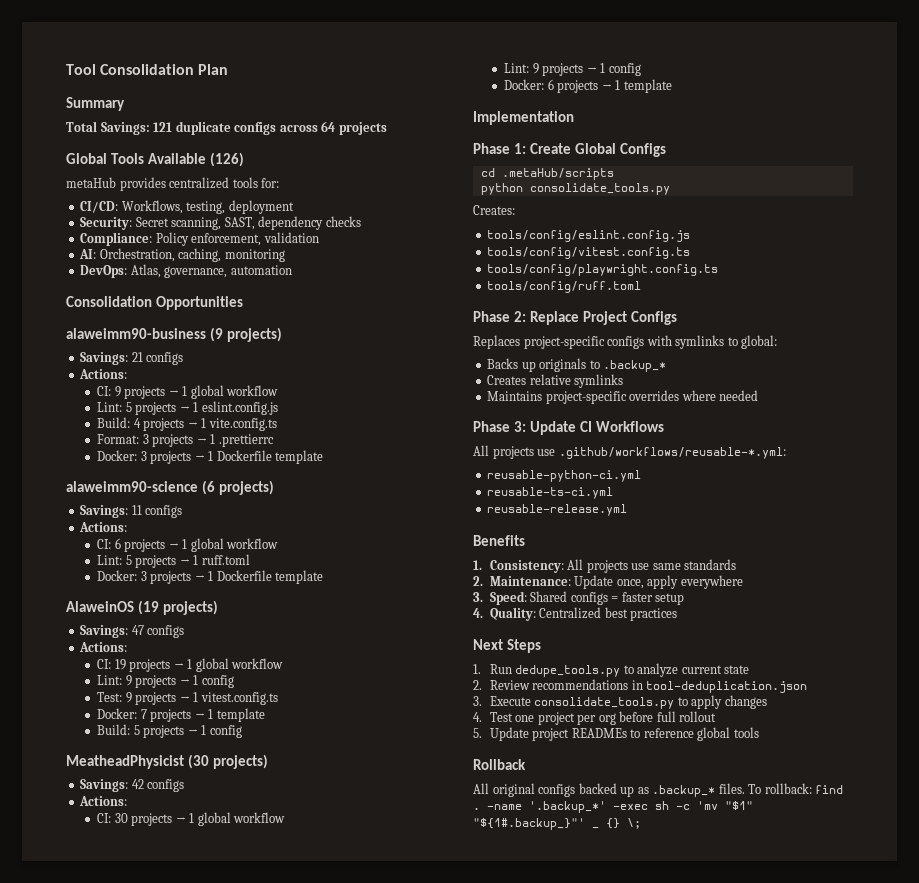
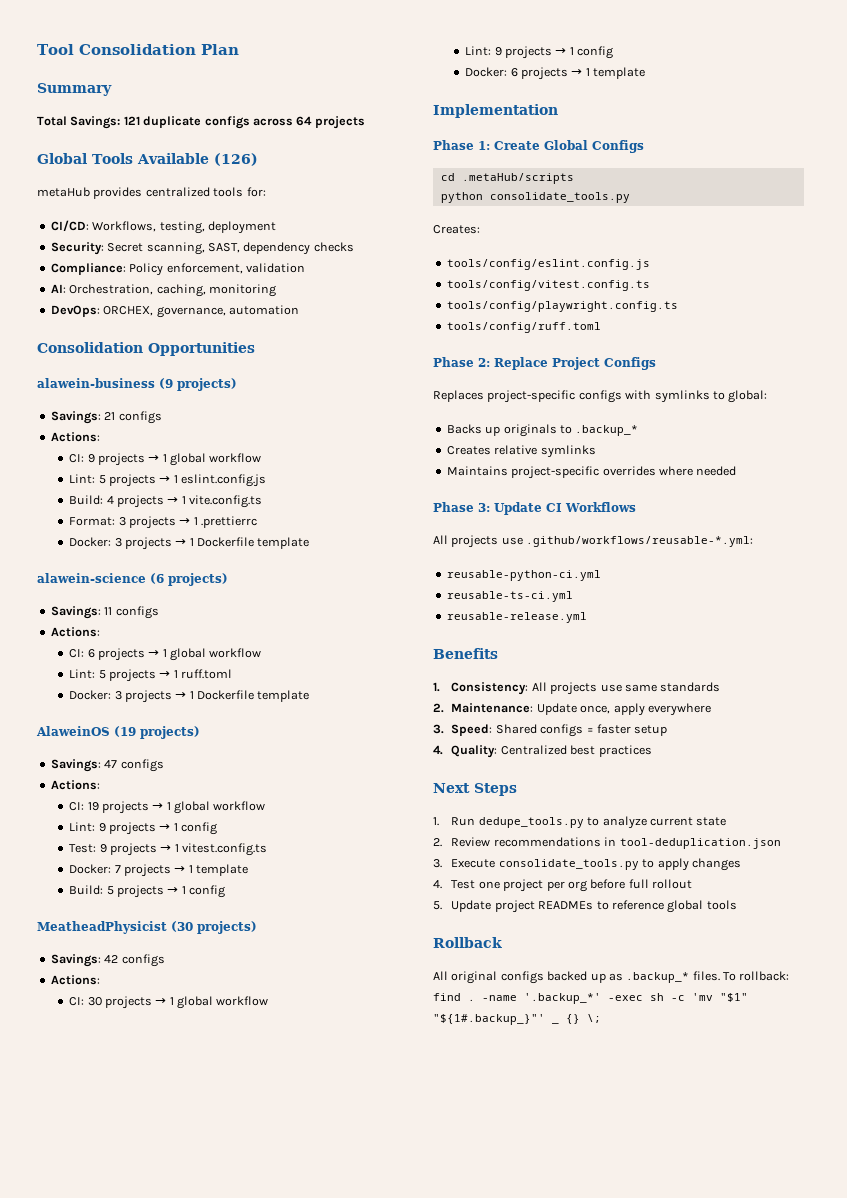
[130,264,161,278] Atlas, -> [103,306,154,316] ORCHEX,
[66,328,206,339] alaweimm90-business -> [37,378,155,388] alawein-business
[66,481,198,492] alaweimm90-science -> [37,573,146,583] alawein-science

